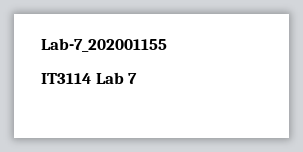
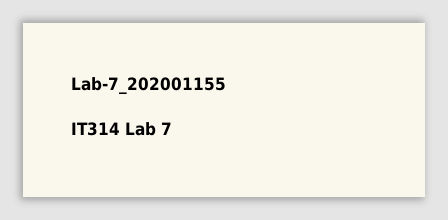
[41,73,91,84] IT3114 -> [71,122,120,136] IT314

